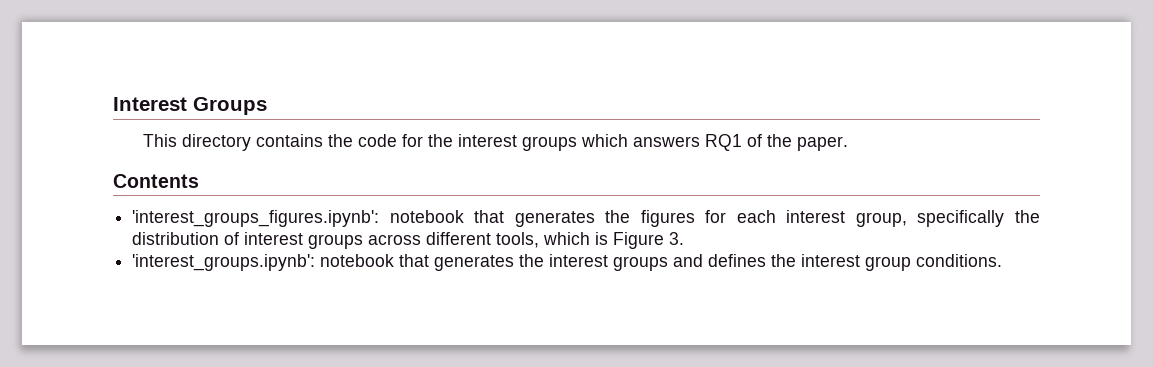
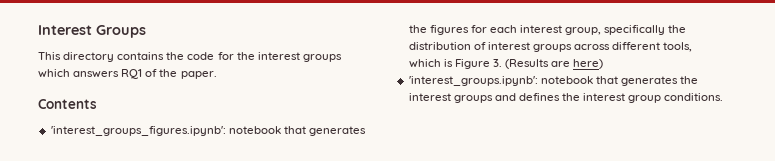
(685, 238) none -> [505,59,604,69] (Results are here)

